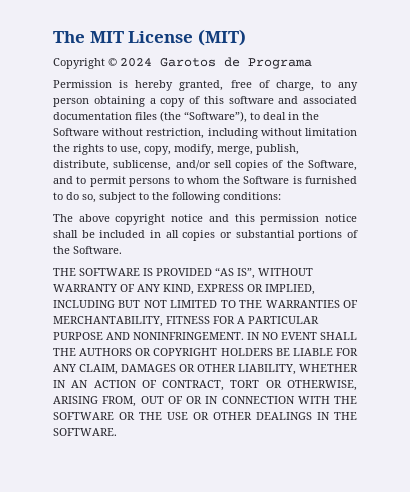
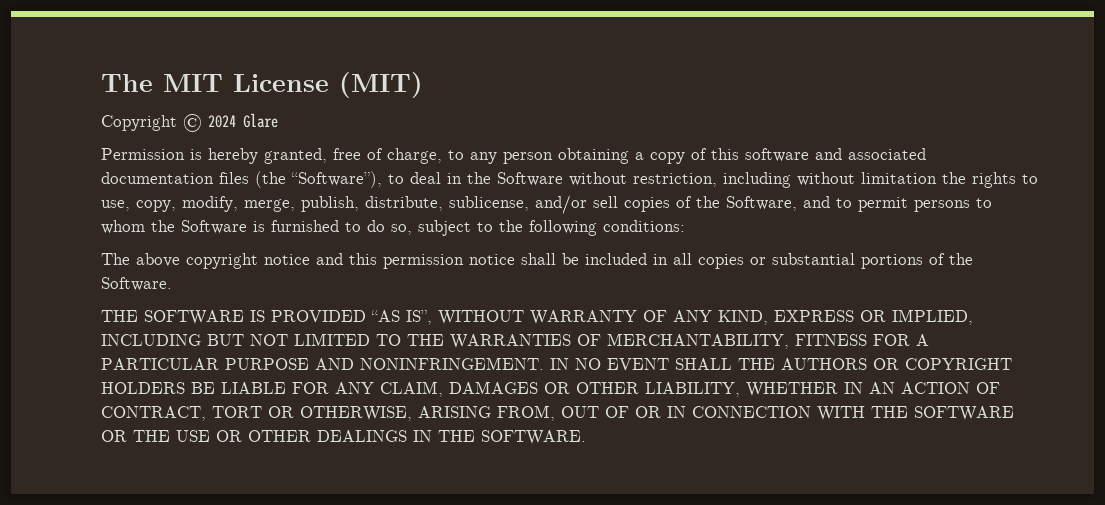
[160,57,312,69] Garotos de Programa -> [243,113,278,128] Glare

